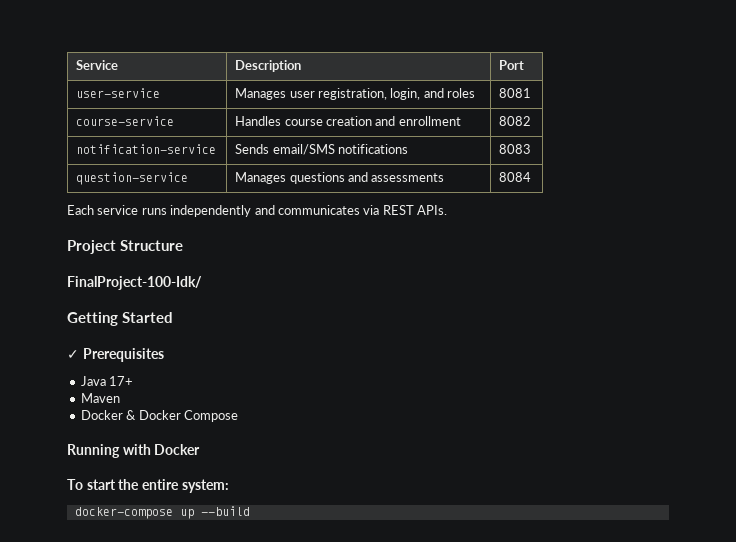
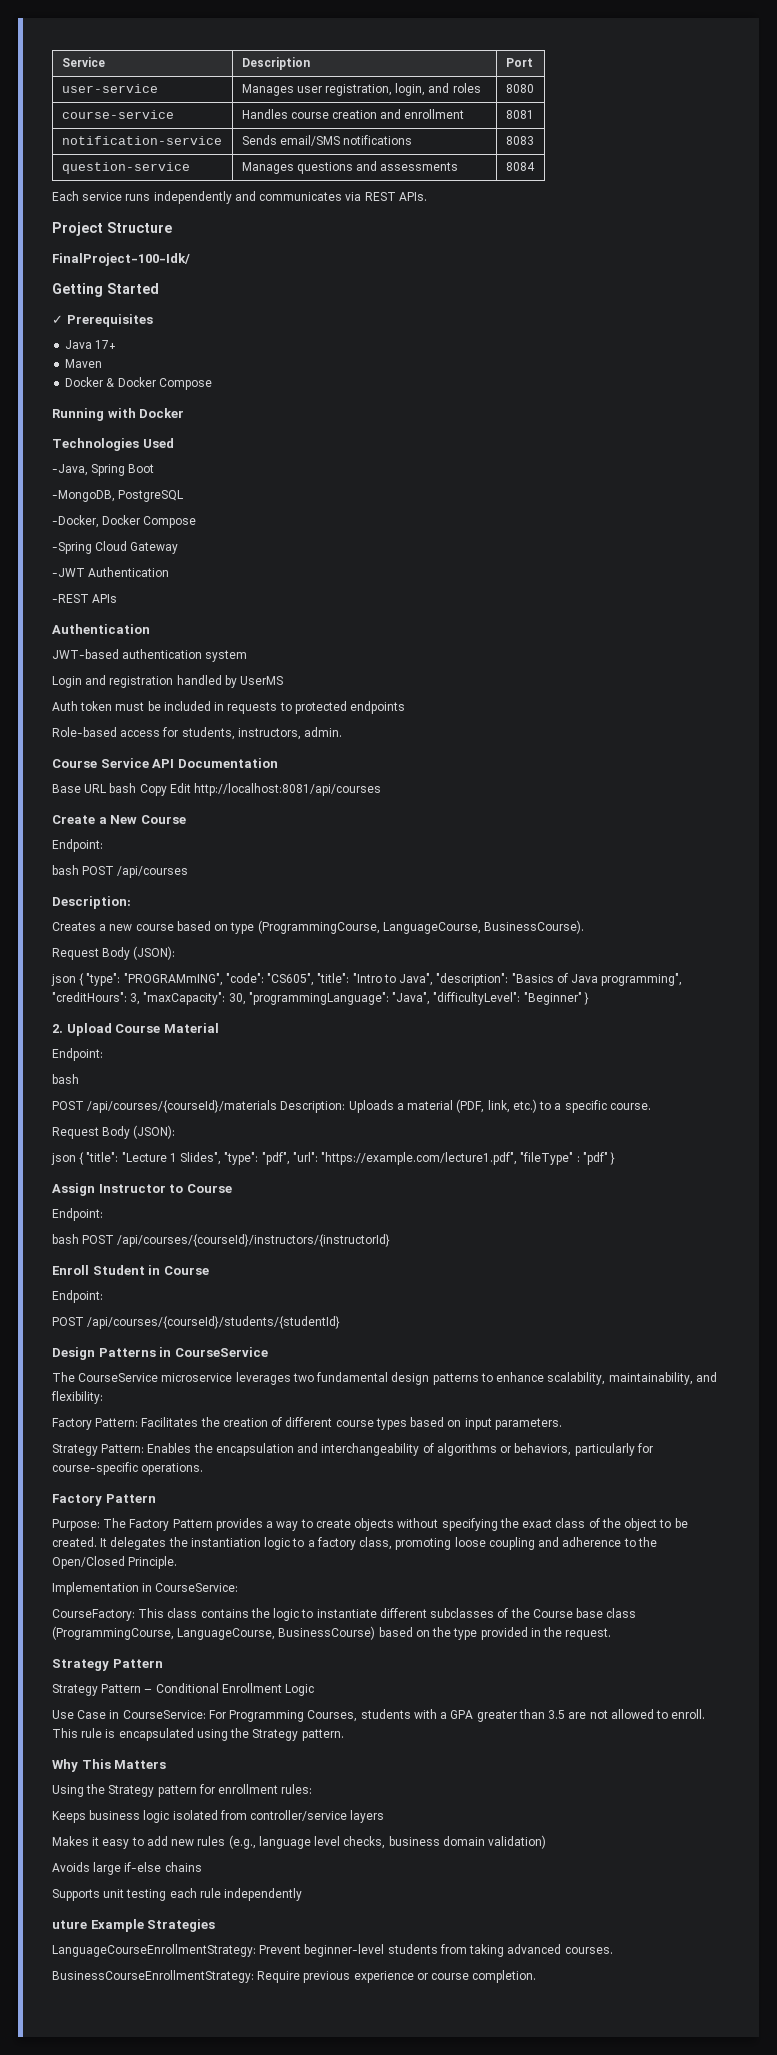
[499,88,532,98] 8081 -> [505,84,534,93] 8080
[499,116,532,126] 8082 -> [505,110,534,119] 8081
[67,479,229,493] [74,506,250,519] To start the entire system: // docker-compose up --build -> [52,438,174,451] [52,464,155,476] [52,490,184,502] [52,515,197,528] [52,541,179,554] [52,567,170,577] [52,594,118,603] [52,624,150,634] [52,649,248,662] [52,675,284,688] [52,701,406,714] [52,727,343,740] [52,758,278,768] [52,783,382,796] [52,815,186,824] [52,839,103,852] [52,865,189,878] [52,896,131,909] [52,920,585,934] [52,946,176,960] [51,973,683,986] [52,992,589,1005] [52,1023,219,1036] [52,1048,103,1061] [52,1074,79,1084] [52,1099,651,1113] [52,1125,176,1139] [51,1152,616,1165] [52,1183,232,1196] [52,1208,103,1221] [52,1234,391,1247] [52,1265,209,1275] [52,1290,103,1303] [52,1316,341,1329] [52,1347,268,1360] [52,1372,717,1385] [51,1391,103,1404] [52,1417,562,1430] [52,1443,653,1456] [52,1462,204,1475] [52,1494,156,1506] [52,1518,688,1531] [52,1537,657,1550] [52,1556,178,1569] [52,1582,239,1595] [52,1608,637,1621] [52,1626,612,1640] [52,1659,163,1671] [52,1683,315,1696] [52,1709,706,1722] [52,1728,344,1741] [52,1759,167,1772] [52,1784,313,1797] [52,1810,385,1823] [52,1835,547,1849] [52,1862,202,1875] [52,1888,303,1901] [52,1919,216,1932] [52,1944,613,1957] [52,1970,537,1983] Technologies Used // -Java, Spring Boot // -MongoDB, PostgreSQL // -Docker, Docker Compose // -Spring Cloud Gateway // -JWT Authentication // -REST APIs // Authentication // JWT-based authentication system // Login and registration handled by UserMS // Auth token must be included in requests to protected endpoints // Role-based access for students, instructors, admin. // Course Service API Documentation // Base URL bash Copy Edit http://localhost:8081/api/courses // Create a New Course // Endpoint: // bash POST /api/courses // Description: // Creates a new course based on type (ProgrammingCourse, LanguageCourse, BusinessCourse). // Request Body (JSON): // json { "type": "PROGRAMmING", "code": "CS605", "title": "Intro to Java", "description": "Basics of Java programming", "creditHours": 3, "maxCapacity": 30, "programmingLanguage": "Java", "difficultyLevel": "Beginner" } // 2. Upload Course Material // Endpoint: // bash // POST /api/courses/{courseId}/materials Description: Uploads a material (PDF, link, etc.) to a specific course. // Request Body (JSON): // json { "title": "Lecture 1 Slides", "type": "pdf", "url": "https://example.com/lecture1.pdf", "fileType" : "pdf" } // Assign Instructor to Course // Endpoint: // bash POST /api/courses/{courseId}/instructors/{instructorId} // Enroll Student in Course // Endpoint: // POST /api/courses/{courseId}/students/{studentId} // Design Patterns in CourseService // The CourseService microservice leverages two fundamental design patterns to enhance scalability, maintainability, and flexibility: // Factory Pattern: Facilitates the creation of different course types based on input parameters. // Strategy Pattern: Enables the encapsulation and interchangeability of algorithms or behaviors, particularly for course-specific operations. // Factory Pattern // Purpose: The Factory Pattern provides a way to create objects without specifying the exact class of the object to be created. It delegates the instantiation logic to a factory class, promoting loose coupling and adherence to the Open/Closed Principle. // Implementation in CourseService: // CourseFactory: This class contains the logic to instantiate different subclasses of the Course base class (ProgrammingCourse, LanguageCourse, BusinessCourse) based on the type provided in the request. // Strategy Pattern // Strategy Pattern – Conditional Enrollment Logic // Use Case in CourseService: For Programming Courses, students with a GPA greater than 3.5 are not allowed to enroll. This rule is encapsulated using the Strategy pattern. // Why This Matters // Using the Strategy pattern for enrollment rules: // Keeps business logic isolated from controller/service layers // Makes it easy to add new rules (e.g., language level checks, business domain validation) // Avoids large if-else chains // Supports unit testing each rule independently // uture Example Strategies // LanguageCourseEnrollmentStrategy: Prevent beginner-level students from taking advanced courses. // BusinessCourseEnrollmentStrategy: Require previous experience or course completion.

